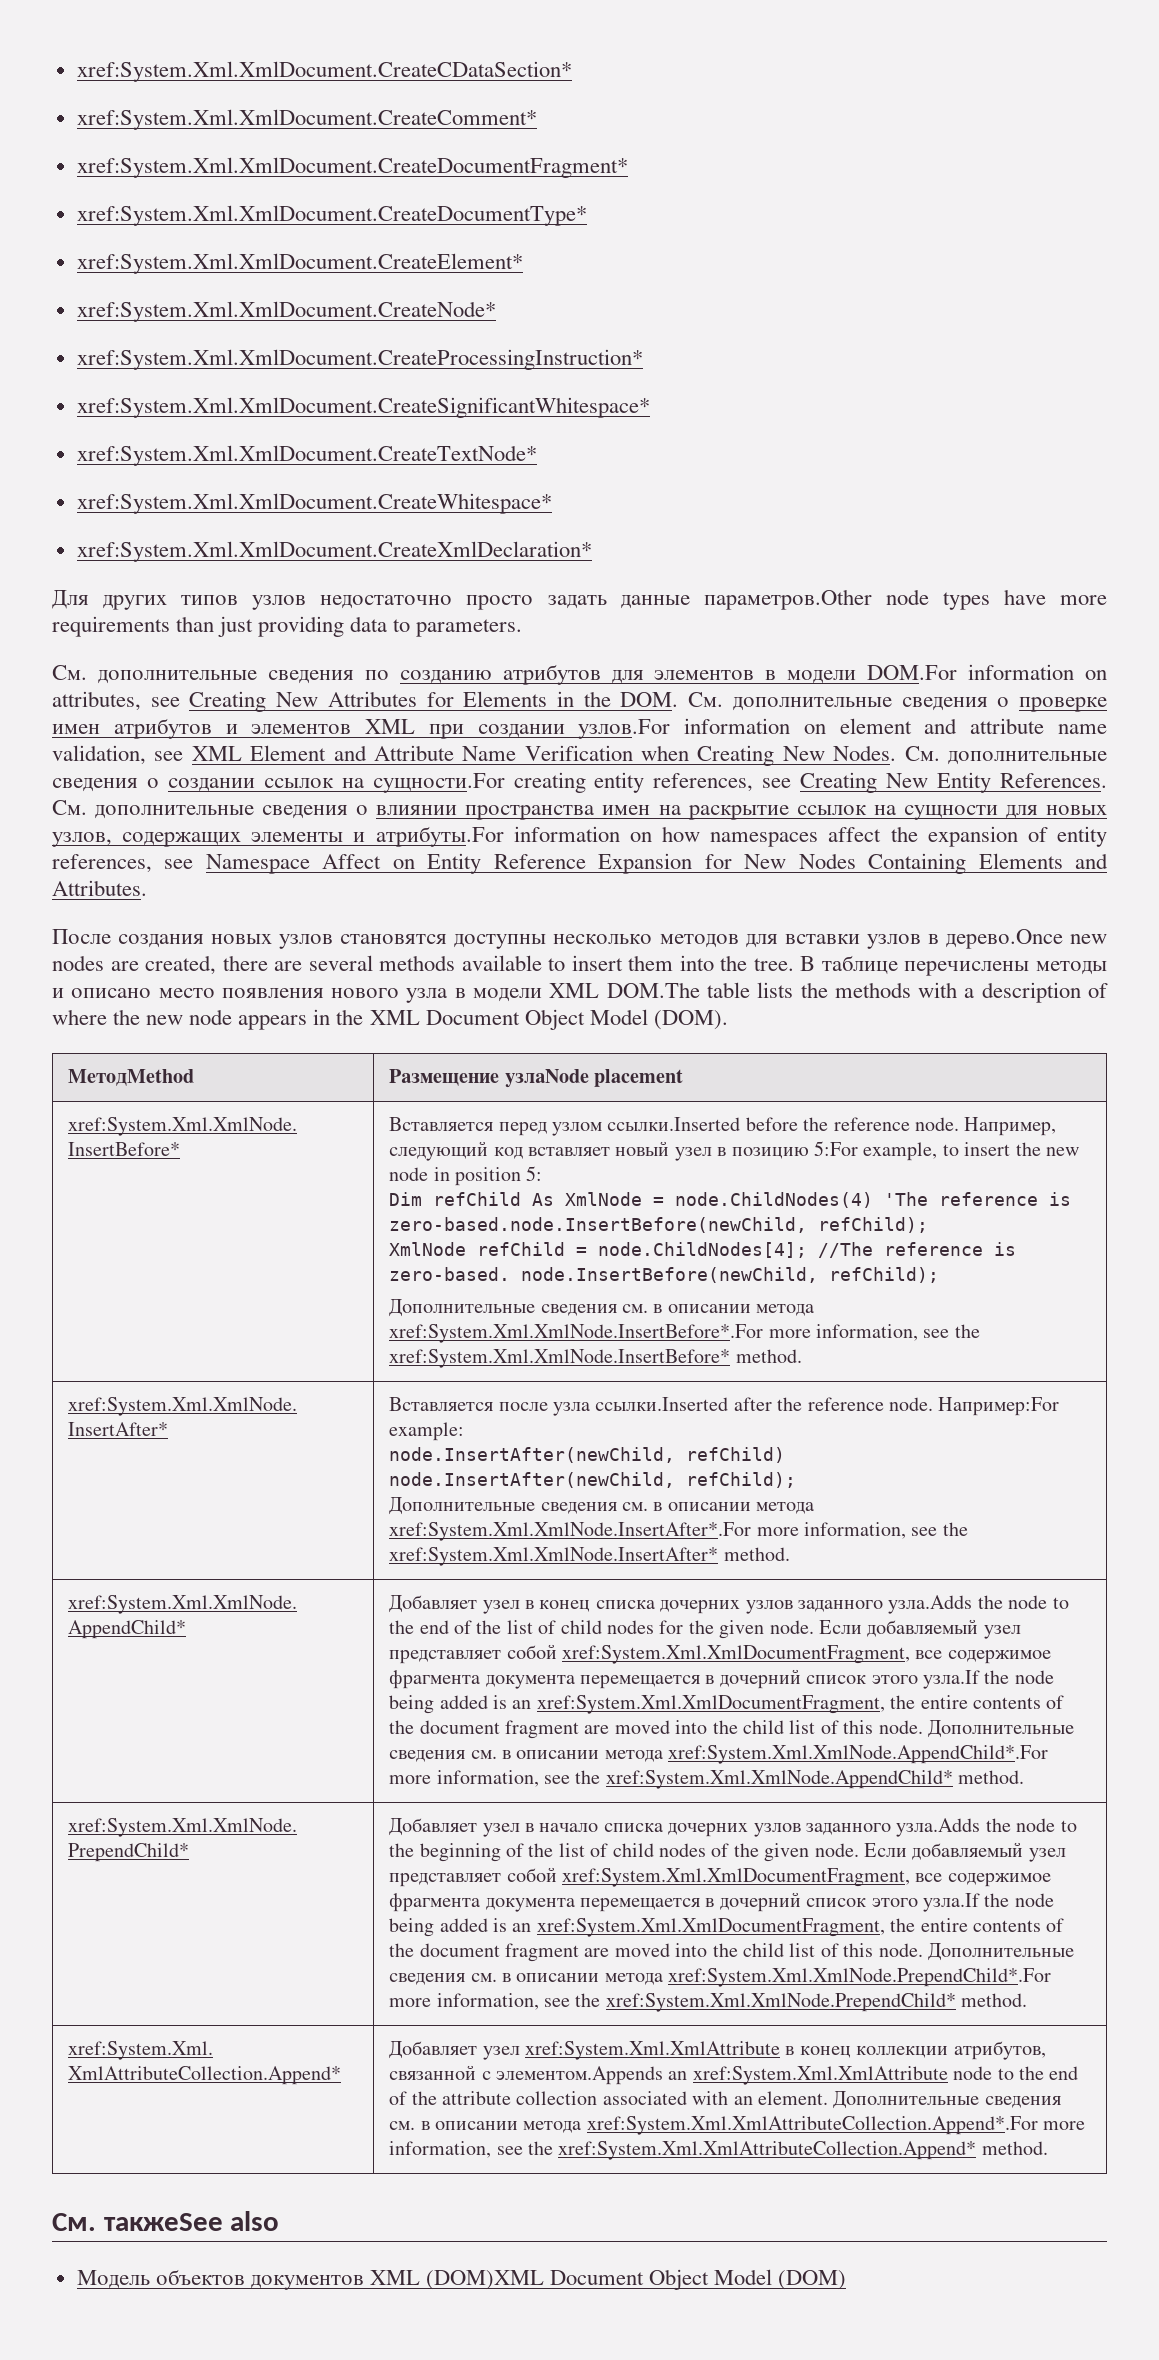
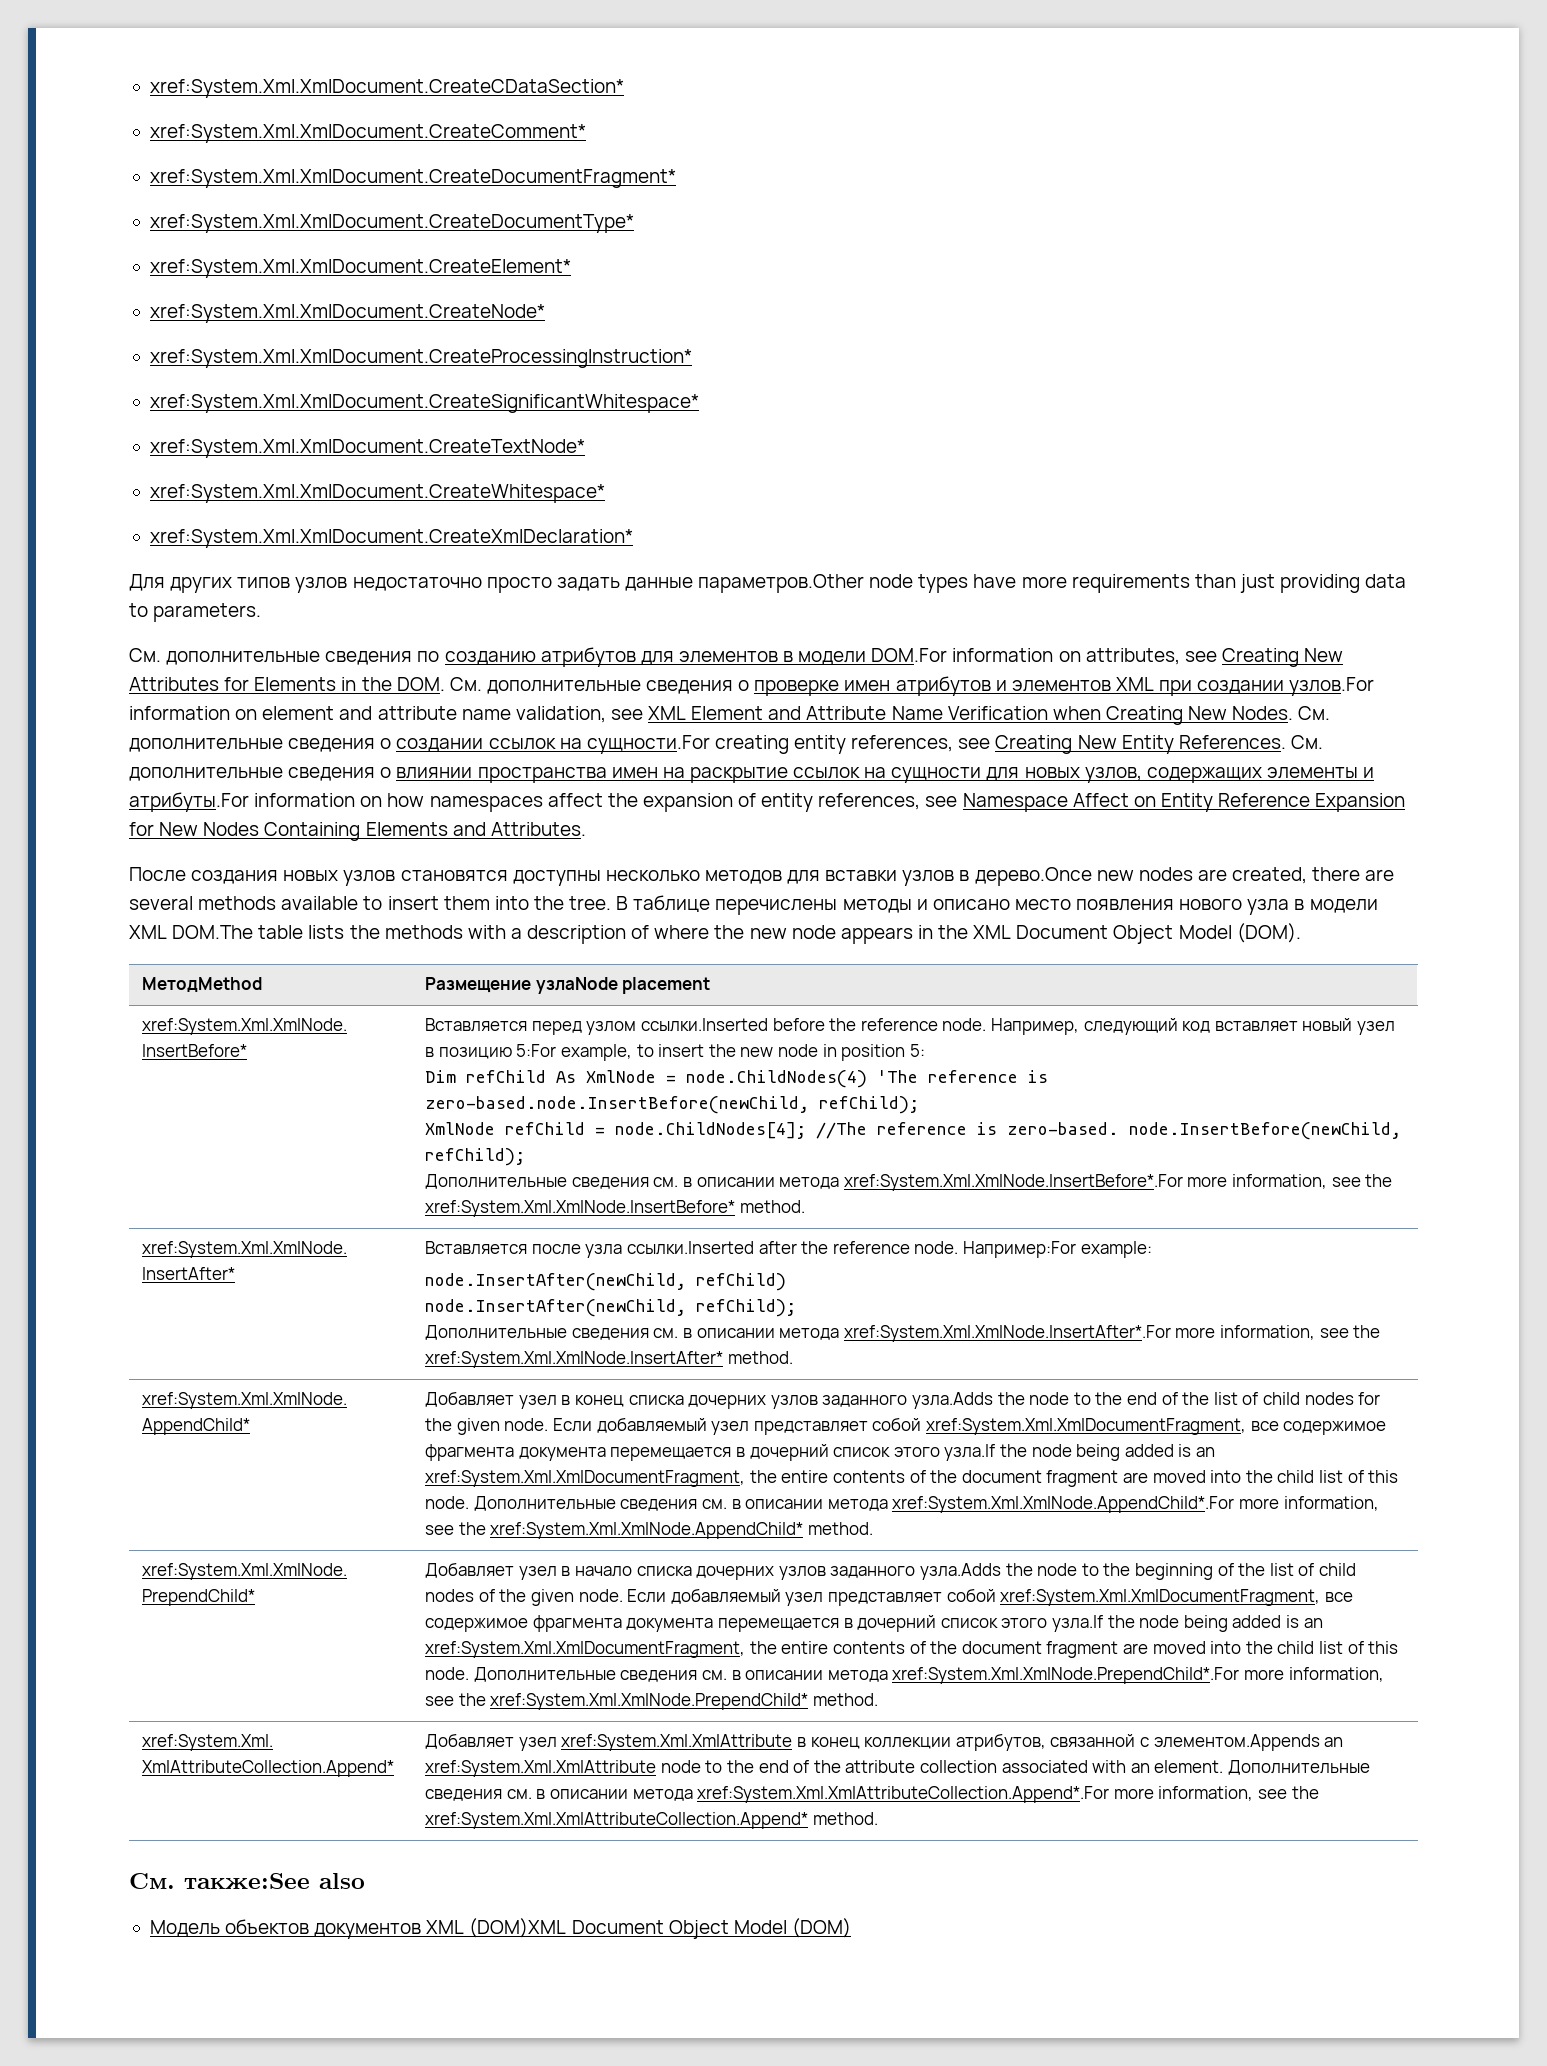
[103,2213,223,2231] такжеSee -> [184,1873,310,1889] также:See

